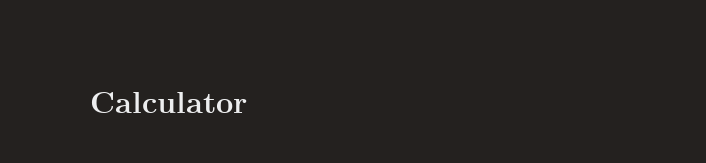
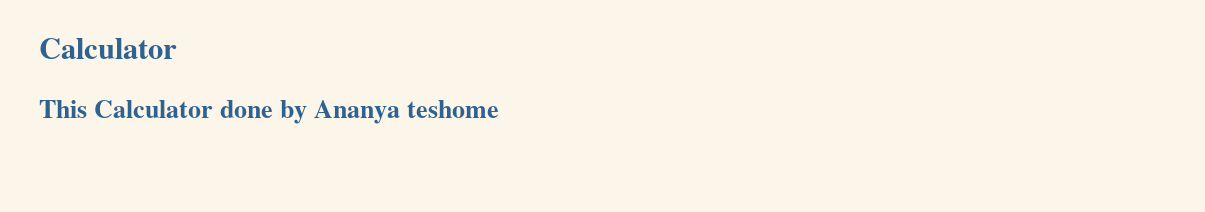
[90,92,247,113] Calculator -> [39,38,177,59] [39,100,500,124] Calculator // This Calculator done by Ananya teshome

